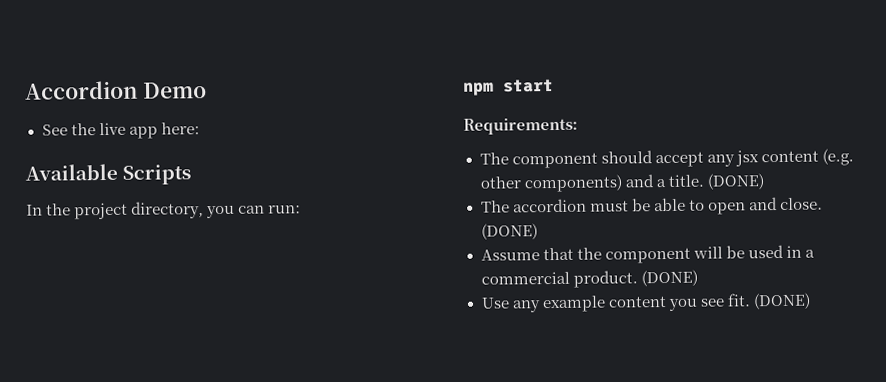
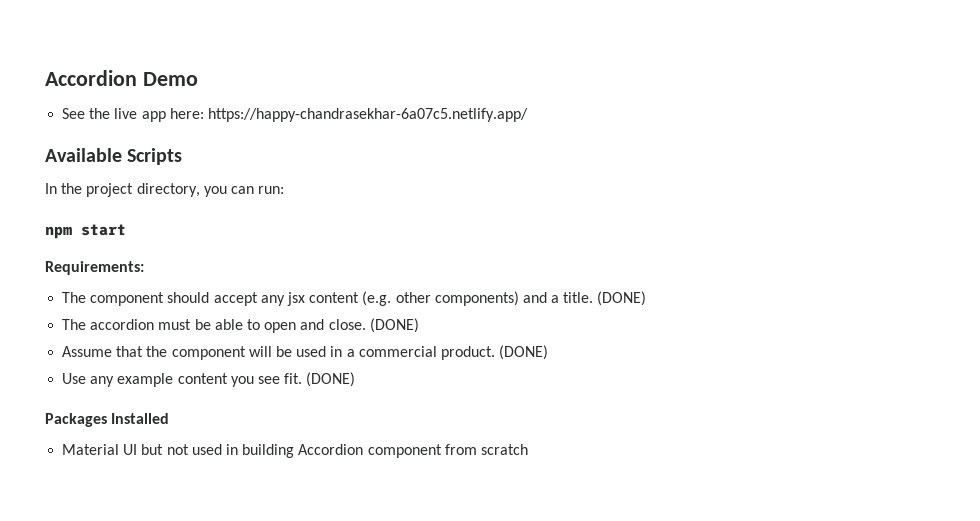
(200, 128) none -> [207,108,528,122] https://happy-chandrasekhar-6a07c5.netlify.app/
(811, 301) none -> [45,413,170,427] [62,444,528,458] // Packages Installed // Material UI but not used in building Accordion component from scratch

